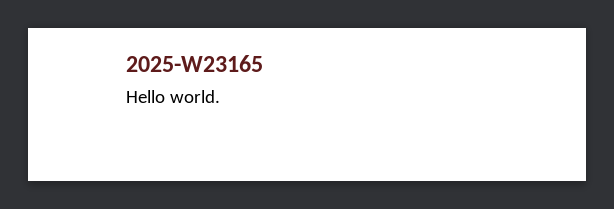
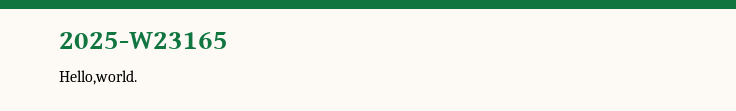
[126,90,220,103] Hello world. -> [59,70,137,85] Hello,world.

